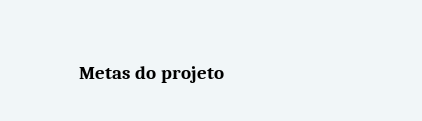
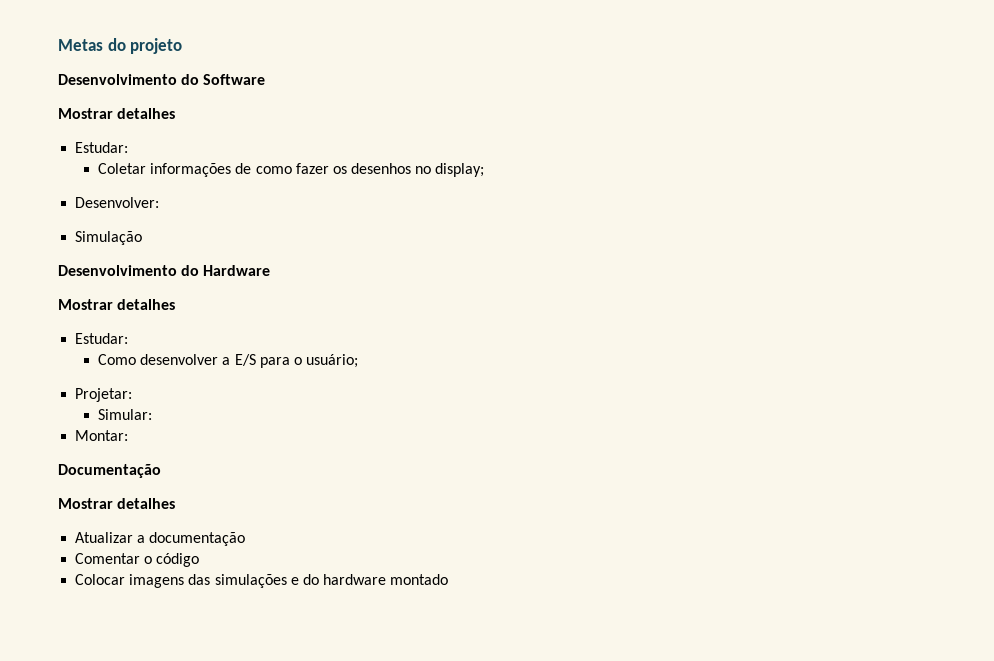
(224, 74) none -> [58,74,266,85] [58,108,176,119] [75,142,129,153] [97,163,485,177] [75,197,160,208] [75,231,143,245] [58,265,271,276] [58,299,176,310] [75,333,129,344] [97,354,359,368] [75,388,133,402] [97,409,152,420] [75,430,129,441] [58,464,161,478] [58,498,176,509] [75,532,246,546] [75,553,200,567] [75,574,449,588] // Desenvolvimento do Software // Mostrar detalhes // Estudar: // Coletar informações de como fazer os desenhos no display; // Desenvolver: // Simulação // Desenvolvimento do Hardware // Mostrar detalhes // Estudar: // Como desenvolver a E/S para o usuário; // Projetar: // Simular: // Montar: // Documentação // Mostrar detalhes // Atualizar a documentação // Comentar o código // Colocar imagens das simulações e do hardware montado

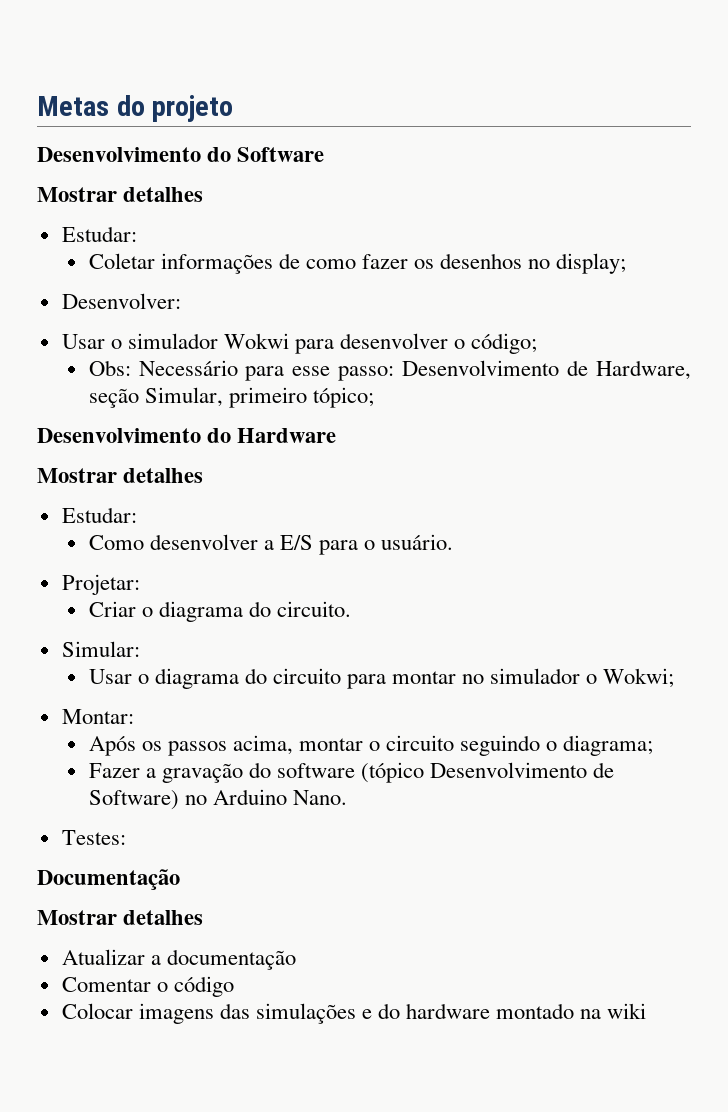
[75,231,143,245] Simulação -> [61,333,538,354] [88,360,691,381] [88,387,374,408] Usar o simulador Wokwi para desenvolver o código; // Obs: Necessário para esse passo: Desenvolvimento de Hardware, seção Simular, primeiro tópico;
[306,354,359,368] usuário; -> [381,534,454,550] usuário.
[97,409,152,420] [75,430,129,441] Simular: // Montar: -> [88,601,351,622] [61,641,140,657] [88,668,675,689] [61,709,134,724] [88,735,654,756] [88,762,615,783] [88,789,347,810] [61,830,126,845] Criar o diagrama do circuito. // Simular: // Usar o diagrama do circuito para montar no simulador o Wokwi; // Montar: // Após os passos acima, montar o circuito seguindo o diagrama; // Fazer a gravação do software (tópico Desenvolvimento de Software) no Arduino Nano. // Testes:
(449, 579) none -> [580,1003,647,1019] na wiki

